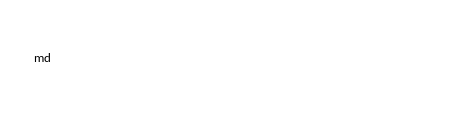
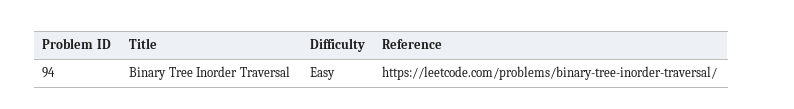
[34,53,51,62] md -> [42,38,111,49] [129,38,158,49] [310,38,366,52] [382,39,443,49] [42,67,56,78] [129,66,290,80] [310,67,336,80] [382,66,718,80] Problem ID | Title | Difficulty | Reference // 94 | Binary Tree Inorder Traversal | Easy | https://leetcode.com/problems/binary-tree-inorder-traversal/

